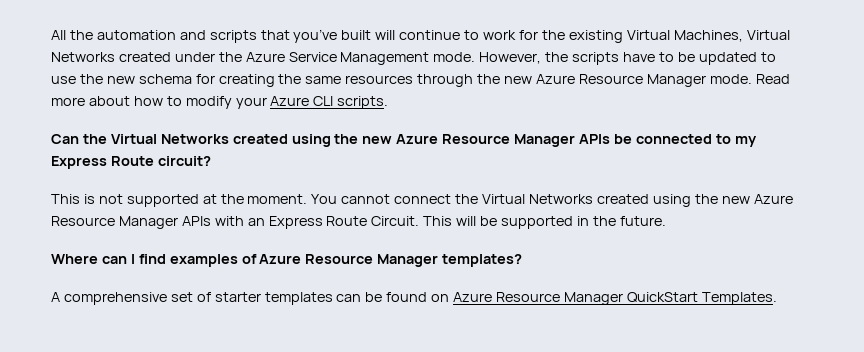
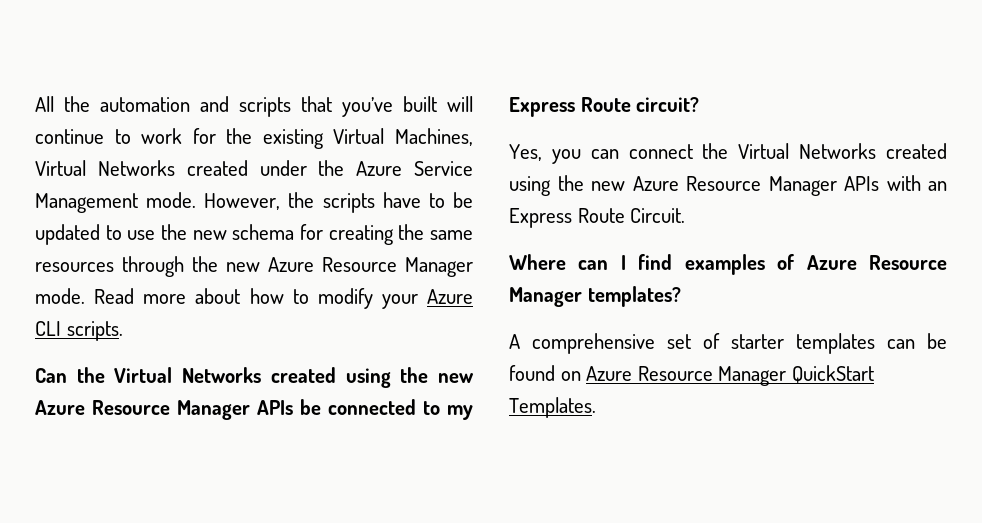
[51,194,391,207] This is not supported at the moment. You cannot -> [509,144,619,164] Yes, you can
[423,216,666,229] This will be supported in the future. -> (686, 215) none

